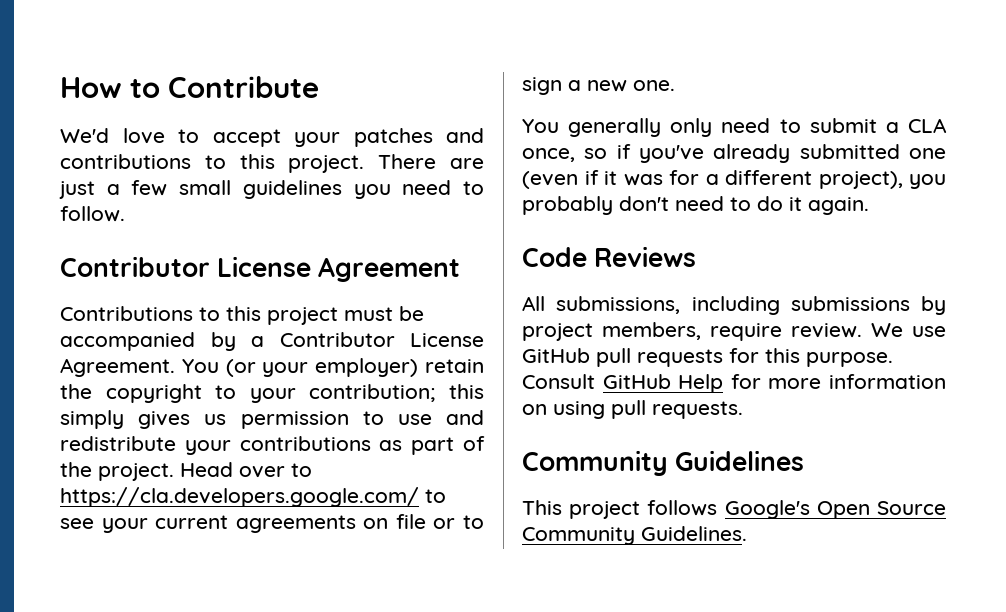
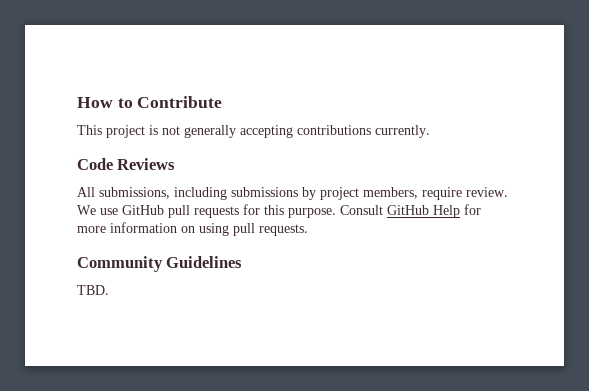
[60,128,484,147] [60,154,485,173] [59,180,485,199] [60,206,125,222] [60,256,461,282] [60,306,424,325] [60,332,484,351] [60,358,485,377] [60,384,484,403] [60,410,485,429] [60,436,486,455] [60,462,312,481] [60,487,446,507] [60,514,484,533] [522,77,675,95] [522,118,947,137] [522,144,946,163] [522,170,946,189] [522,196,869,215] We'd love to accept your patches and contributions to this project. There are just a few small guidelines you need to follow. // Contributor License Agreement // Contributions to this project must be accompanied by a Contributor License Agreement. You (or your employer) retain the copyright to your contribution; this simply gives us permission to use and redistribute your contributions as part of the project. Head over to https://cla.developers.google.com/ to see your current agreements on file or to sign a new one. // You generally only need to submit a CLA once, so if you've already submitted one (even if it was for a different project), you probably don't need to do it again. -> [77,125,430,138] This project is not generally accepting contributions currently.
[522,500,946,519] [522,526,747,545] This project follows Google's Open Source Community Guidelines. -> [77,285,109,295] TBD.

